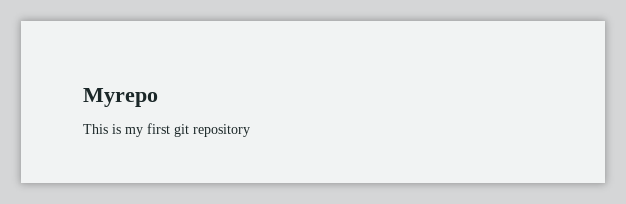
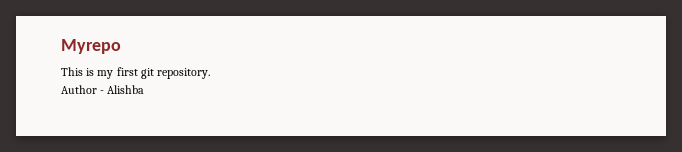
[193,124,250,137] repository -> [157,68,211,79] [61,85,145,94] repository. // Author - Alishba

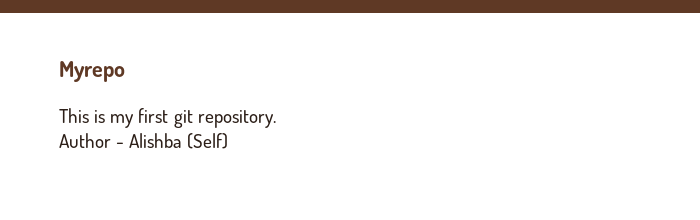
(145, 89) none -> [187,133,229,149] (Self)

